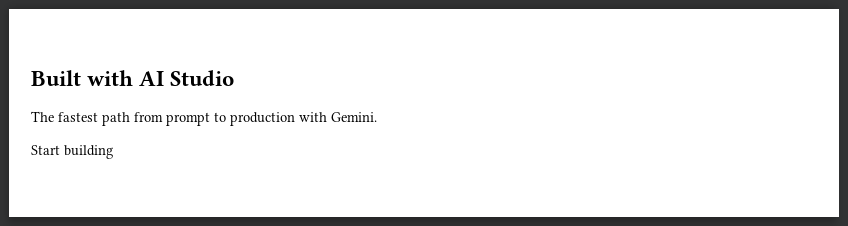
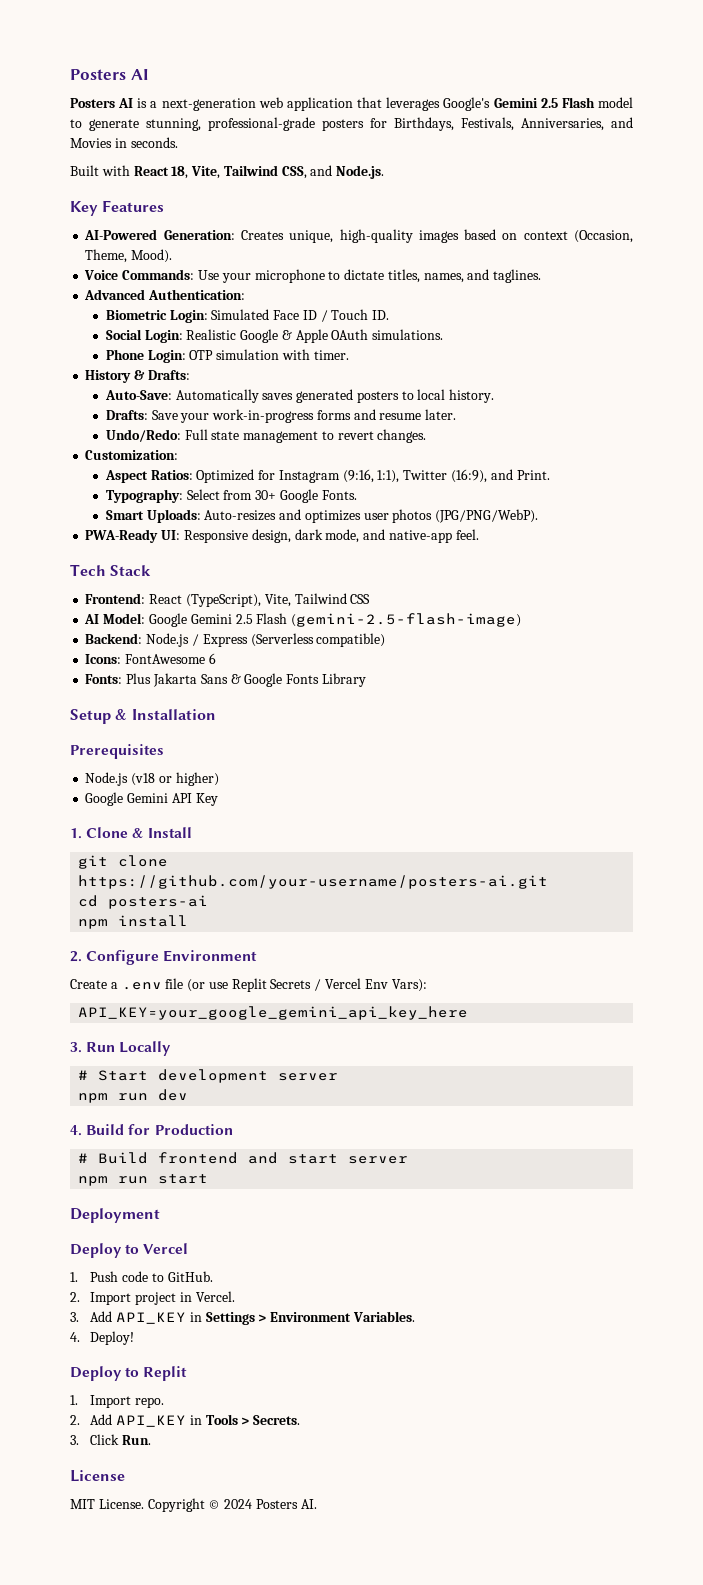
[31,70,235,86] [31,111,377,126] [31,145,113,159] Built with AI Studio // The fastest path from prompt to production with Gemini. // Start building -> [70,69,149,80] [70,97,633,111] [70,117,633,131] [70,137,178,148] [70,165,385,179] [70,200,165,216] [84,229,633,243] [85,249,173,263] [84,269,542,283] [84,289,246,300] [105,309,390,323] [105,329,444,343] [105,349,349,363] [85,370,190,383] [104,389,495,403] [105,409,457,423] [105,429,427,443] [85,450,179,460] [104,469,550,483] [105,489,357,503] [105,509,539,523] [85,529,479,543] [70,564,152,576] [85,593,371,607] [84,613,522,627] [85,633,386,647] [85,653,216,664] [85,673,366,687] [70,709,216,724] [70,744,164,759] [85,772,219,786] [85,792,218,806] [70,827,192,839] [78,855,169,869] [78,875,549,889] [78,895,209,909] [78,915,189,929] [70,950,258,965] [70,978,427,992] [78,1006,469,1020] [70,1041,172,1056] [78,1069,339,1083] [78,1089,189,1103] [70,1124,233,1136] [78,1152,409,1164] [78,1174,209,1186] [70,1208,160,1223] [70,1243,189,1258] [70,1271,213,1282] [70,1291,235,1305] [70,1311,416,1325] [70,1331,135,1345] [70,1366,188,1381] [70,1395,165,1408] [70,1414,301,1427] [70,1434,152,1445] [70,1470,125,1482] [70,1498,317,1512] Posters AI // Posters AI is a next-generation web application that leverages Google's Gemini 2.5 Flash model to generate stunning, professional-grade posters for Birthdays, Festivals, Anniversaries, and Movies in seconds. // Built with React 18, Vite, Tailwind CSS, and Node.js. // Key Features // AI-Powered Generation: Creates unique, high-quality images based on context (Occasion, Theme, Mood). // Voice Commands: Use your microphone to dictate titles, names, and taglines. // Advanced Authentication: // Biometric Login: Simulated Face ID / Touch ID. // Social Login: Realistic Google & Apple OAuth simulations. // Phone Login: OTP simulation with timer. // History & Drafts: // Auto-Save: Automatically saves generated posters to local history. // Drafts: Save your work-in-progress forms and resume later. // Undo/Redo: Full state management to revert changes. // Customization: // Aspect Ratios: Optimized for Instagram (9:16, 1:1), Twitter (16:9), and Print. // Typography: Select from 30+ Google Fonts. // Smart Uploads: Auto-resizes and optimizes user photos (JPG/PNG/WebP). // PWA-Ready UI: Responsive design, dark mode, and native-app feel. // Tech Stack // Frontend: React (TypeScript), Vite, Tailwind CSS // AI Model: Google Gemini 2.5 Flash (gemini-2.5-flash-image) // Backend: Node.js / Express (Serverless compatible) // Icons: FontAwesome 6 // Fonts: Plus Jakarta Sans & Google Fonts Library // Setup & Installation // Prerequisites // Node.js (v18 or higher) // Google Gemini API Key // 1. Clone & Install // git clone https://github.com/your-username/posters-ai.git // cd posters-ai // npm install // 2. Configure Environment // Create a .env file (or use Replit Secrets / Vercel Env Vars): // API_KEY=your_google_gemini_api_key_here // 3. Run Locally // # Start development server // npm run dev // 4. Build for Production // # Build frontend and start server // npm run start // Deployment // Deploy to Vercel // 1. Push code to GitHub. // 2. Import project in Vercel. // 3. Add API_KEY in Settings > Environment Variables. // 4. Deploy! // Deploy to Replit // 1. Import repo. // 2. Add API_KEY in Tools > Secrets. // 3. Click Run. // License // MIT License. Copyright © 2024 Posters AI.

